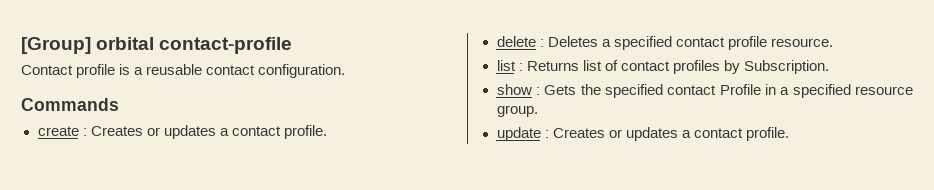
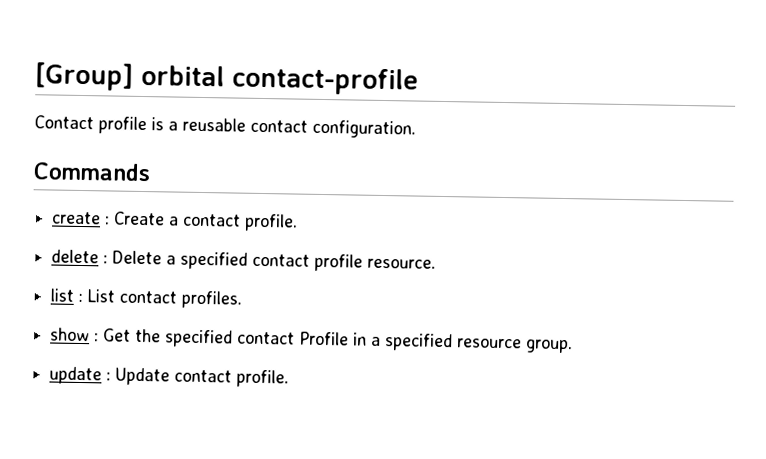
[90,125,216,139] Creates or updates -> [114,211,166,226] Create
[547,36,598,47] Deletes -> [112,250,163,265] Delete
[526,60,829,74] Returns list of contact profiles by Subscription. -> [87,289,243,309] List contact profiles.
[544,85,577,95] Gets -> [103,328,132,342] Get
[552,127,691,141] Creates or updates a -> [115,367,171,386] Update

